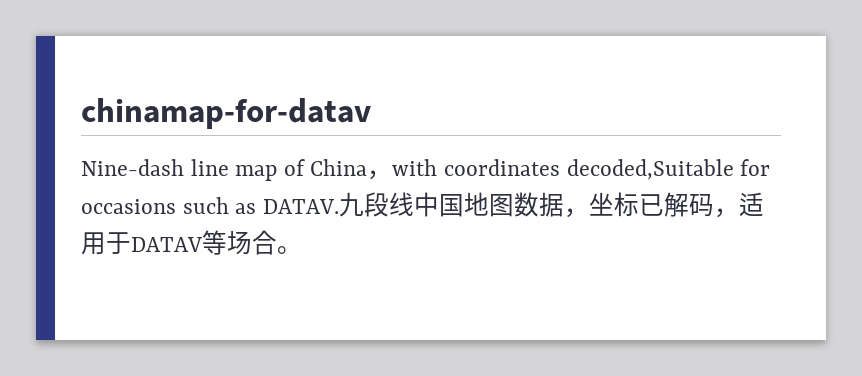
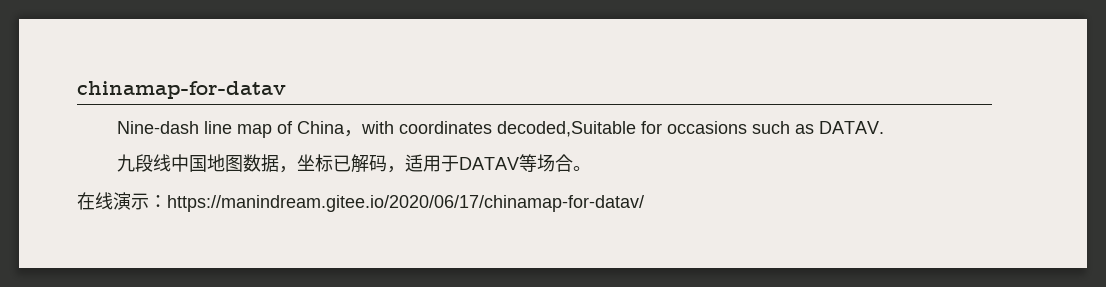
(339, 206) none -> (884, 127) //
(302, 250) none -> [77,192,644,212] // 在线演示：https://manindream.gitee.io/2020/06/17/chinamap-for-datav/

